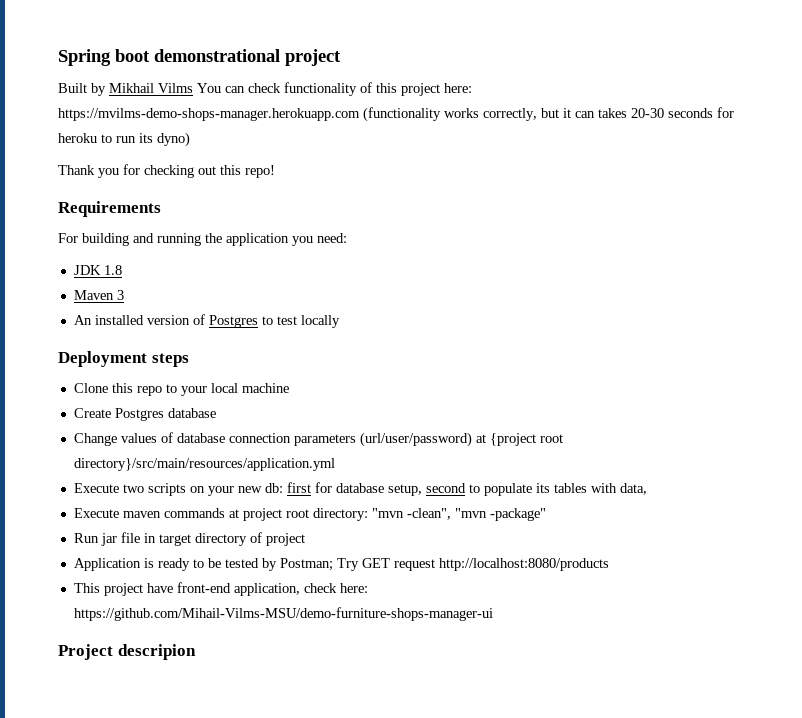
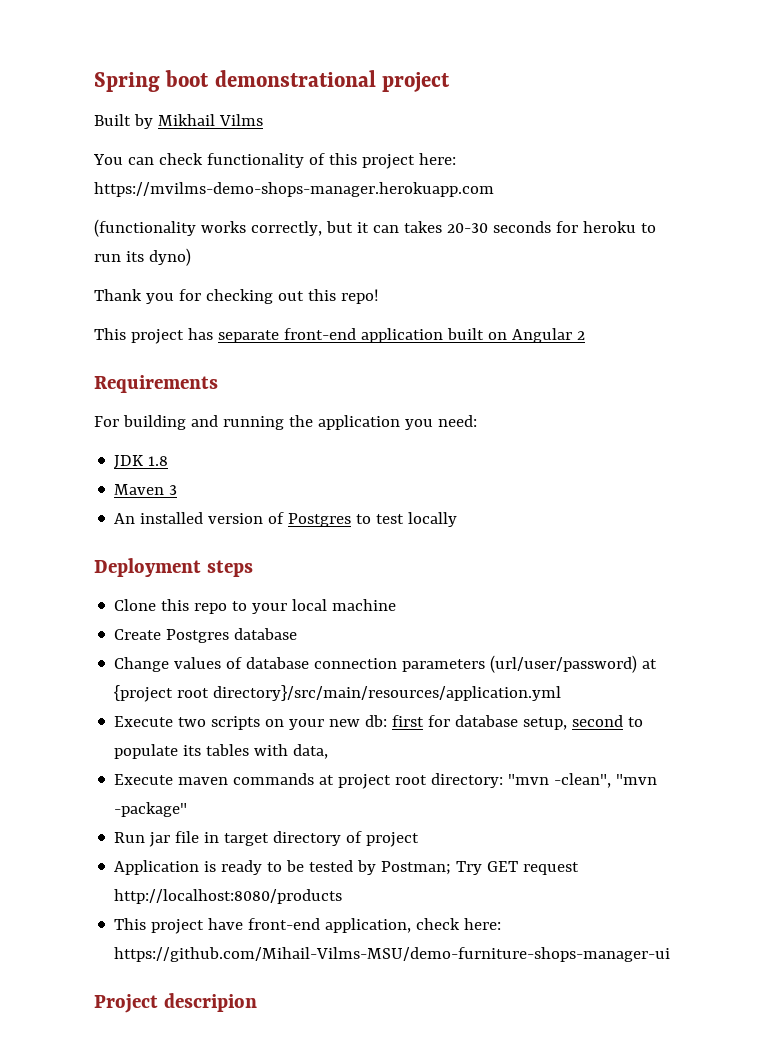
(193, 88) none -> (263, 120) //
(360, 114) none -> (494, 189) //
(275, 171) none -> [94,328,585,344] // This project has separate front-end application built on Angular 2

